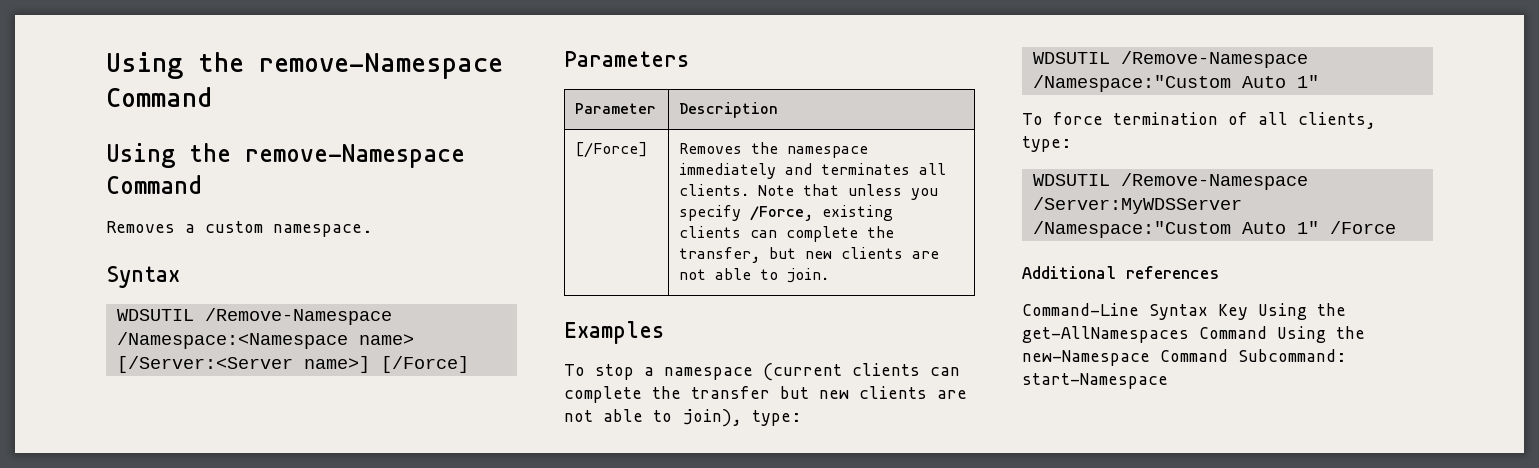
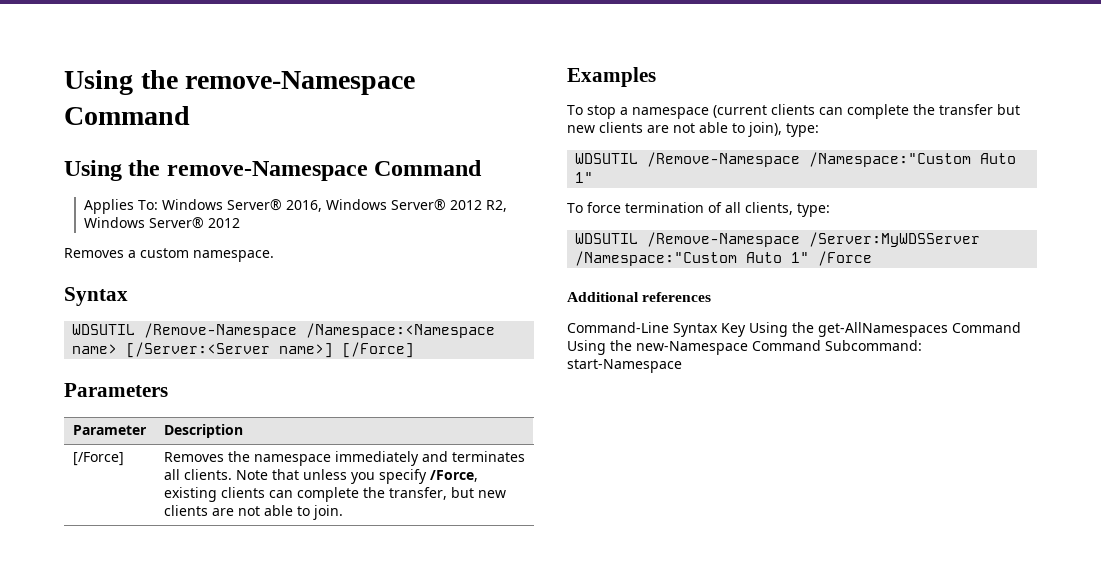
(202, 184) none -> [83,199,507,214] [83,217,240,229] // Applies To: Windows Server® 2016, Windows Server® 2012 R2, Windows Server® 2012

